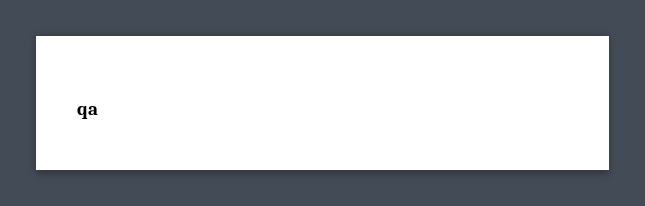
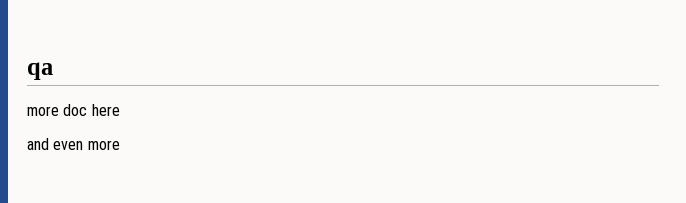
(98, 112) none -> [27,104,120,116] [27,138,120,150] // more doc here // and even more

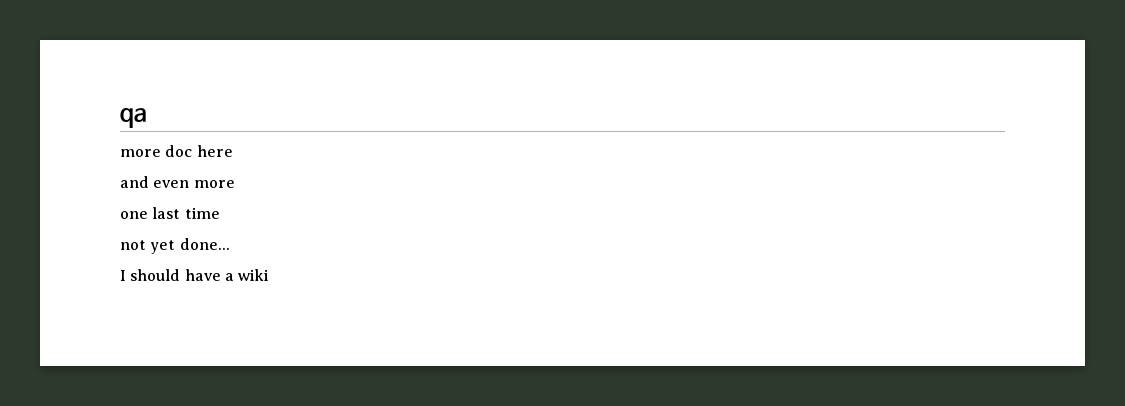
(120, 145) none -> [120,207,220,219] [120,238,230,254] [120,269,270,281] // one last time // not yet done... // I should have a wiki

